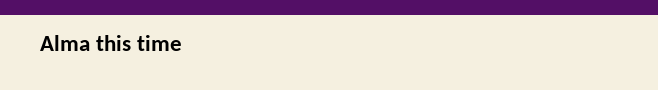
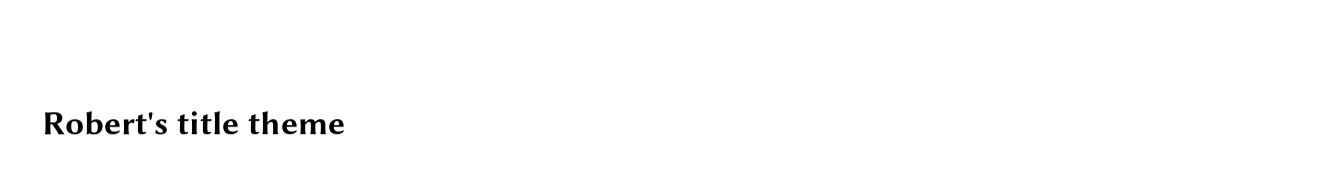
[40,35,183,51] Alma this time -> [42,111,347,136] Robert's title theme

